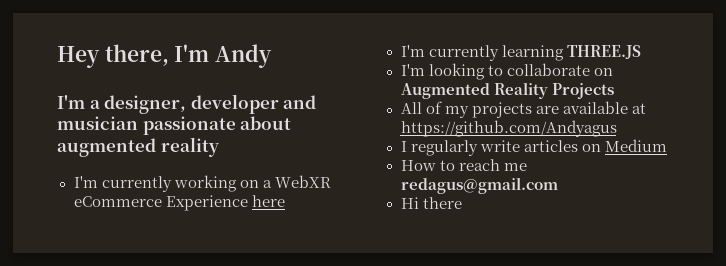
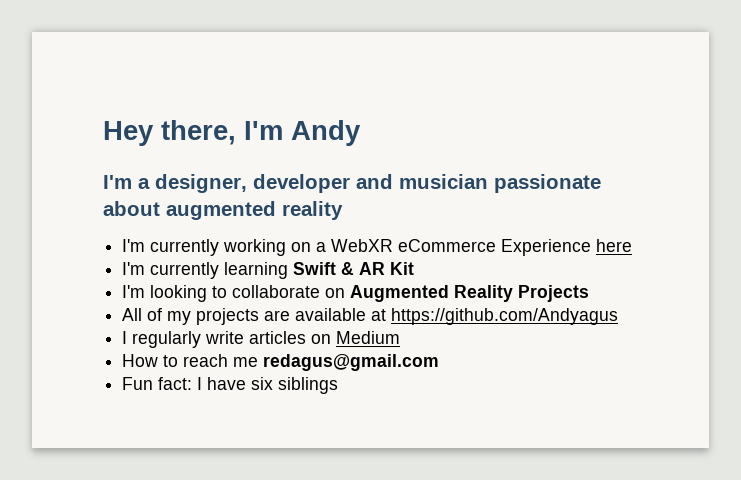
[566,45,641,59] THREE.JS -> [293,262,415,275] Swift & AR Kit
[400,197,462,209] Hi there -> [122,377,339,394] Fun fact: I have six siblings

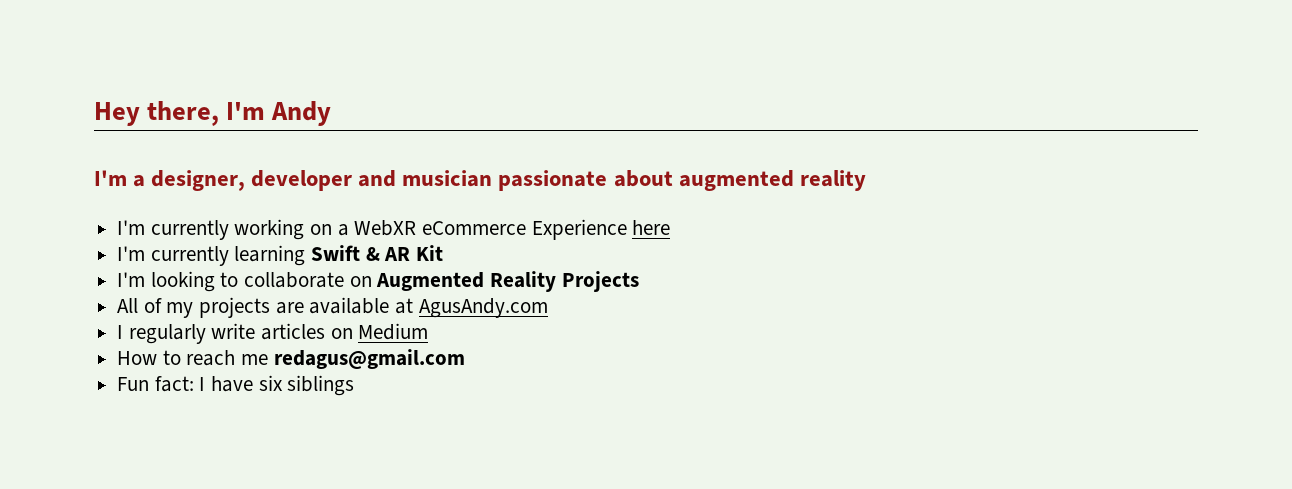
[391,308,619,325] https://github.com/Andyagus -> [418,298,548,318] AgusAndy.com

